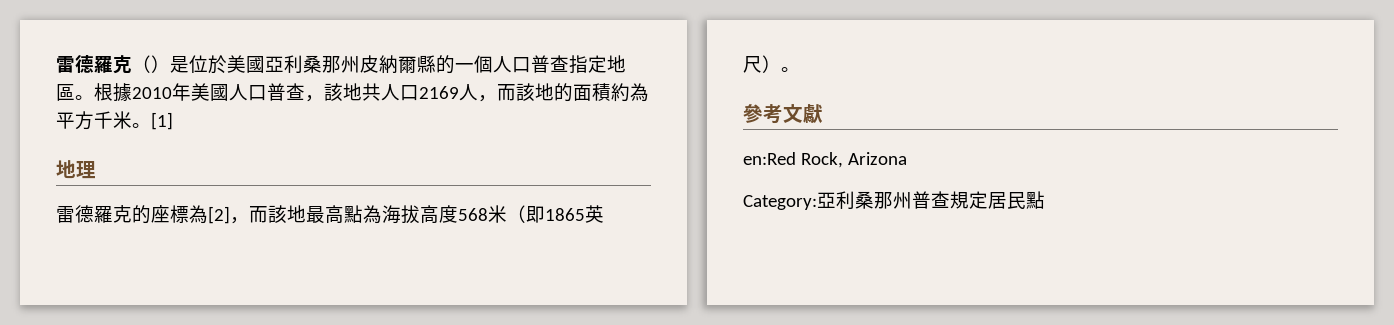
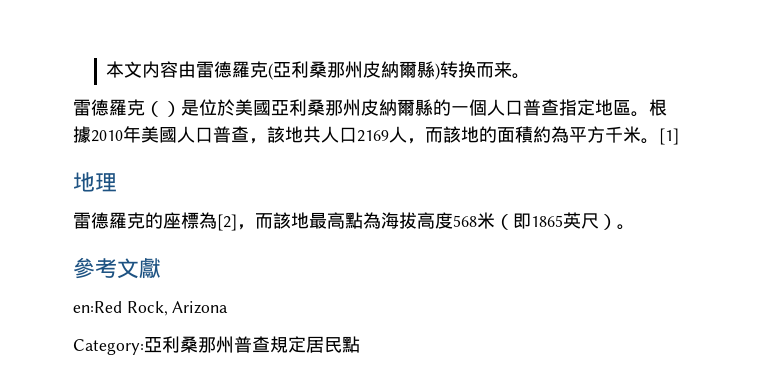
(56, 64) none -> [106,61,531,80] 本文内容由雷德羅克(亞利桑那州皮納爾縣)转换而来。 //

